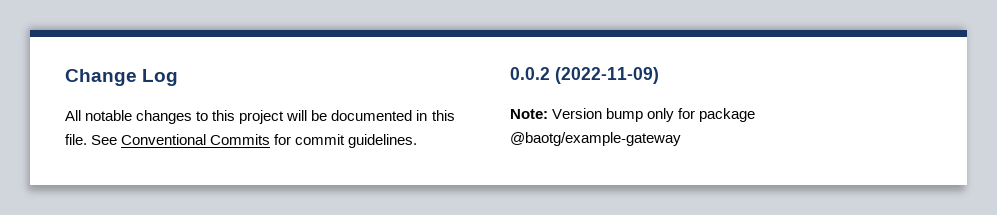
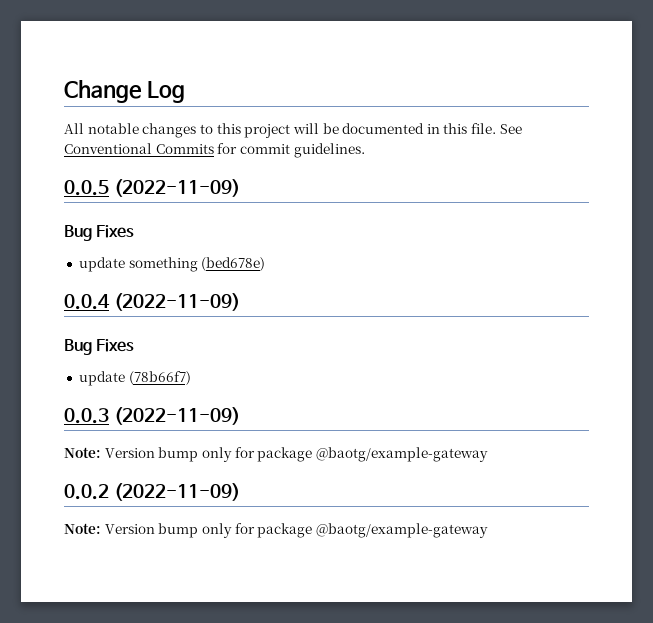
(418, 141) none -> [64,179,240,197] [64,225,135,241] [78,257,266,272] [64,293,240,311] [64,339,135,355] [78,371,191,386] [64,407,240,425] [64,447,488,462] // 0.0.5 (2022-11-09) // Bug Fixes // update something (bed678e) // 0.0.4 (2022-11-09) // Bug Fixes // update (78b66f7) // 0.0.3 (2022-11-09) // Note: Version bump only for package @baotg/example-gateway

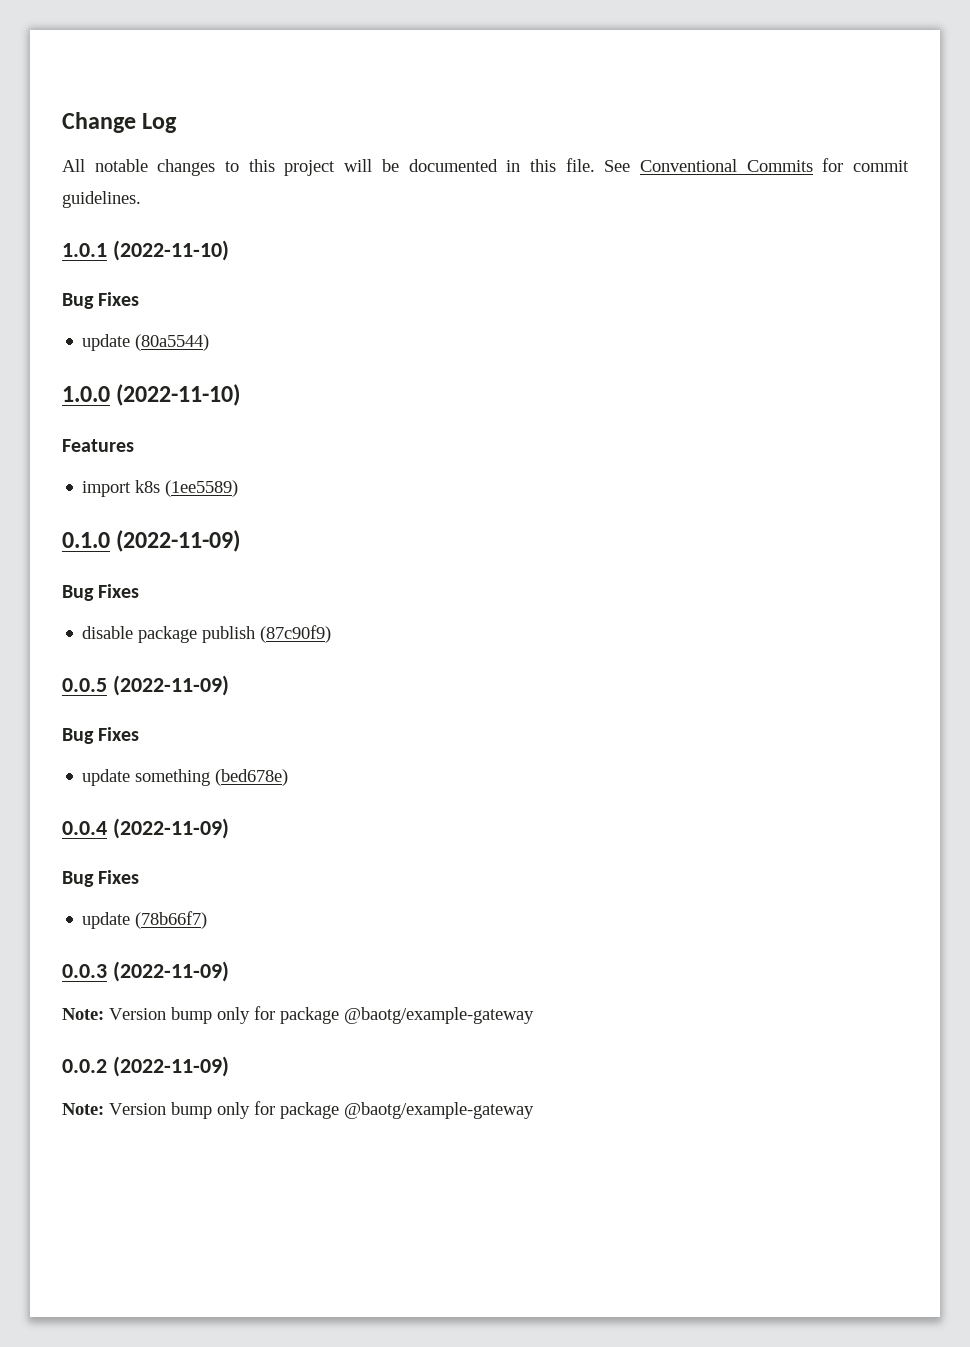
(365, 150) none -> [62,240,229,261] [62,292,140,309] [82,334,210,351] [62,384,241,406] [62,439,134,452] [82,480,239,497] [62,530,241,552] [62,584,140,601] [82,625,332,643] // 1.0.1 (2022-11-10) // Bug Fixes // update (80a5544) // 1.0.0 (2022-11-10) // Features // import k8s (1ee5589) // 0.1.0 (2022-11-09) // Bug Fixes // disable package publish (87c90f9)

